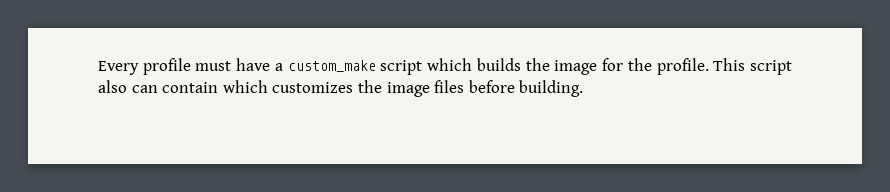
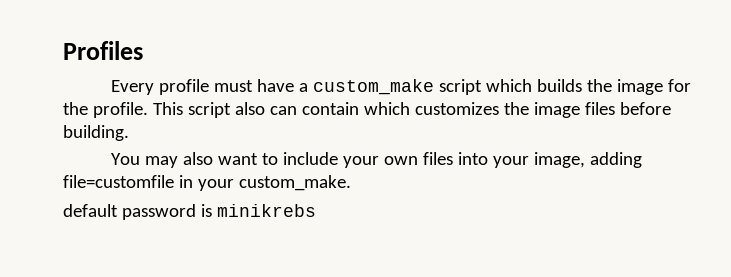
(98, 68) none -> [63,41,143,60] Profiles //
(584, 88) none -> [111,152,642,168] [63,175,351,191] [63,204,316,220] // You may also want to include your own files into your image, adding file=customfile in your custom_make. // default password is minikrebs

